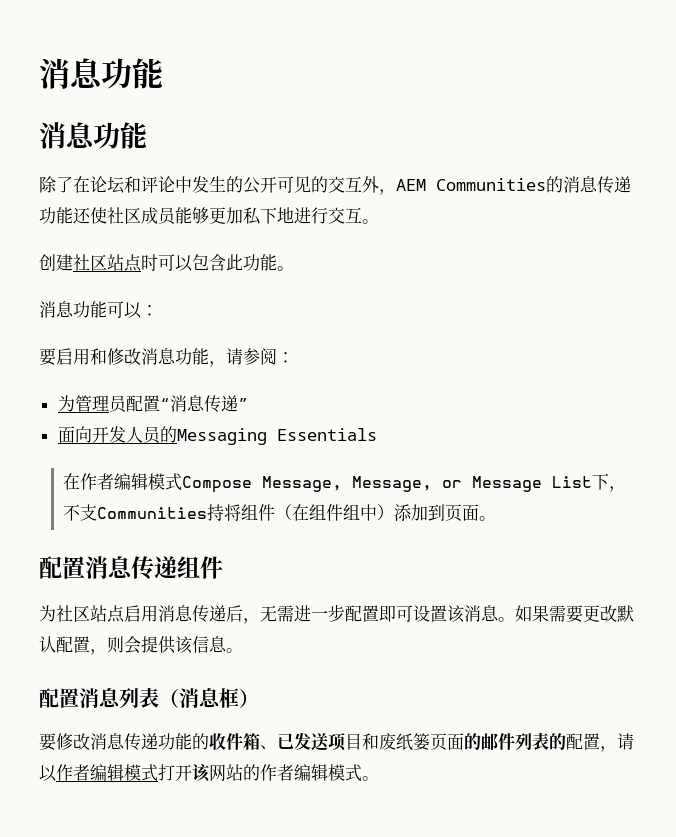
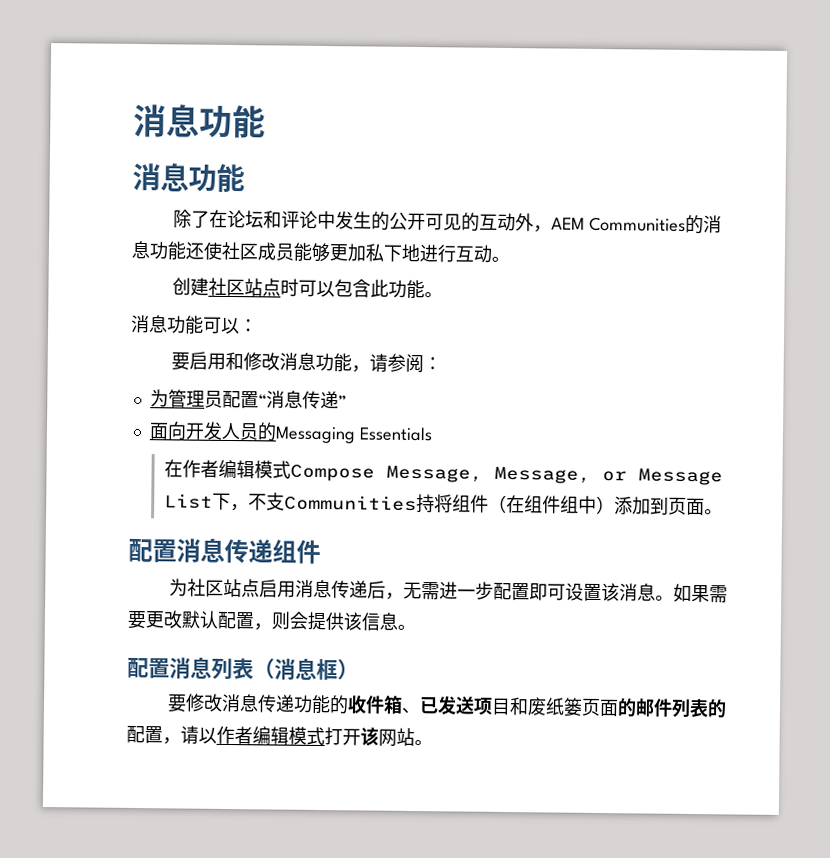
[328,176,362,193] 交互 -> [478,212,516,232] 互动
[597,176,631,194] 传递 -> (151, 250) none
[328,207,362,224] 交互 -> [455,244,492,263] 互动
[243,764,362,782] 的作者编辑模式 -> (415, 737) none

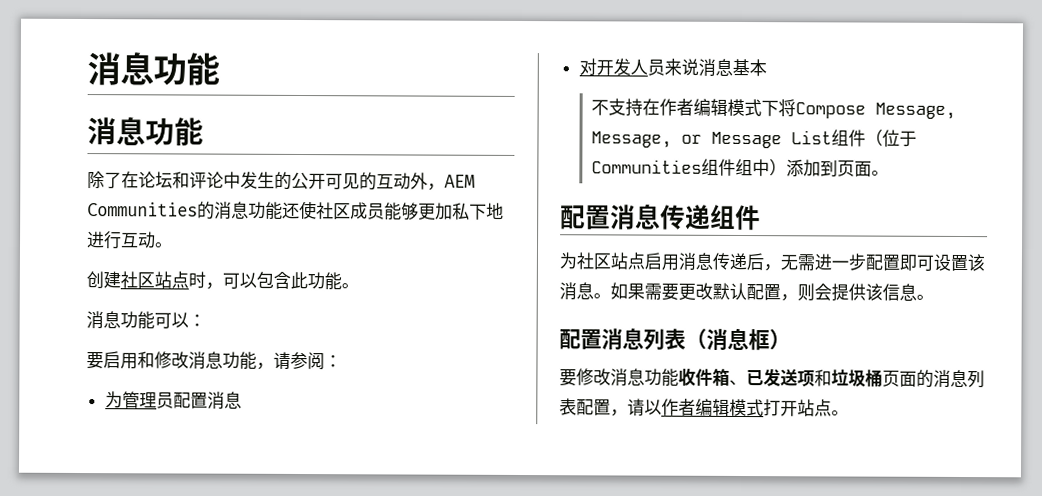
(299, 287) none -> [205,282,223,290] ，
[257,390,347,410] [148,421,433,444] “消息传递” // 面向开发人员的Messaging Essentials // -> [206,391,242,410] [578,58,767,77] [591,98,644,117] 消息 // 对开发人员来说消息基本 // 不支持
(291, 469) none -> [761,99,797,117] 下将
[211,492,525,514] 下，不支Communities持将组件（在 -> [831,129,918,147] [591,159,703,174] 组件（位于Communities
[256,694,349,715] 传递功能的 -> [644,368,679,387] 功能
[490,697,727,719] 目和废纸篓页面的邮件列表的 -> [814,369,985,389] [559,398,577,416] 和垃圾桶页面的消息列表
[360,726,415,747] 该网站 -> [797,399,832,417] 站点

